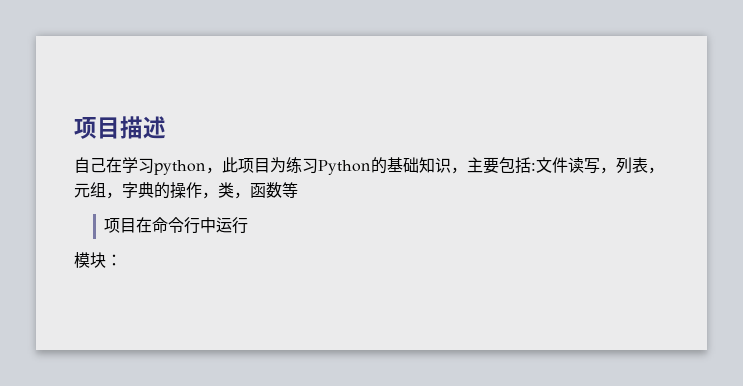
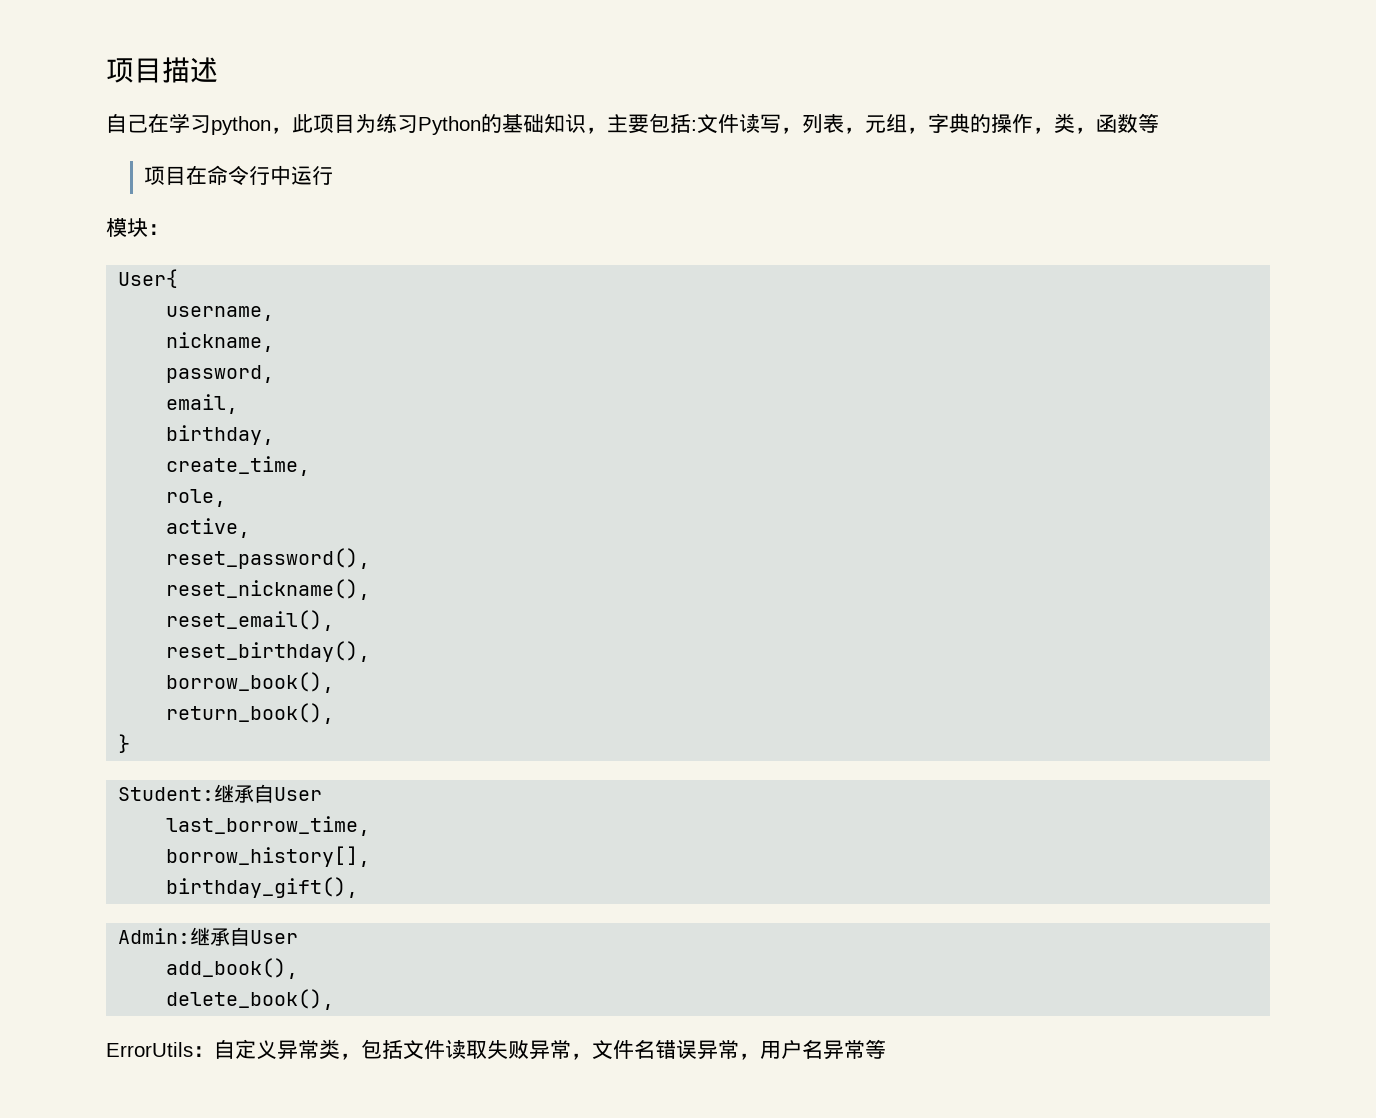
(122, 260) none -> [118,269,179,288] [166,306,275,321] [166,332,275,352] [166,365,275,383] [166,394,239,414] [166,425,275,445] [166,456,311,476] [166,489,227,507] [166,518,251,538] [166,548,371,569] [166,579,371,600] [166,610,335,631] [166,641,371,662] [166,672,335,693] [166,703,335,724] [118,734,131,753] [118,784,323,803] [166,816,371,836] [166,846,371,867] [166,877,359,898] [118,927,299,946] [166,958,299,979] [166,989,335,1010] [106,1039,886,1060] // User{ // username, // nickname, // password, // email, // birthday, // create_time, // role, // active, // reset_password(), // reset_nickname(), // reset_email(), // reset_birthday(), // borrow_book(), // return_book(), // } // Student:继承自User // last_borrow_time, // borrow_history[], // birthday_gift(), // Admin:继承自User // add_book(), // delete_book(), // ErrorUtils：自定义异常类，包括文件读取失败异常，文件名错误异常，用户名异常等

